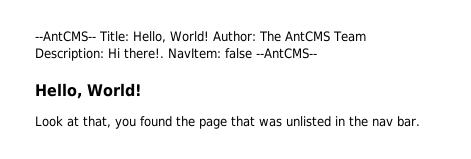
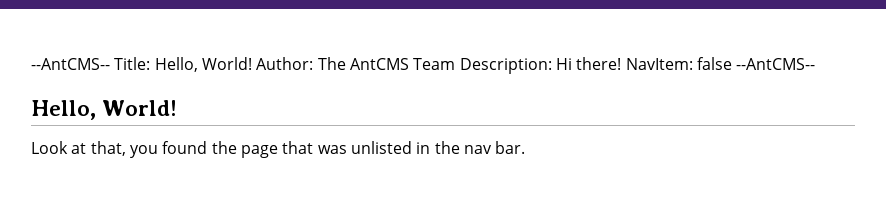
[124,48,164,59] there!. -> [576,57,622,70] there!

